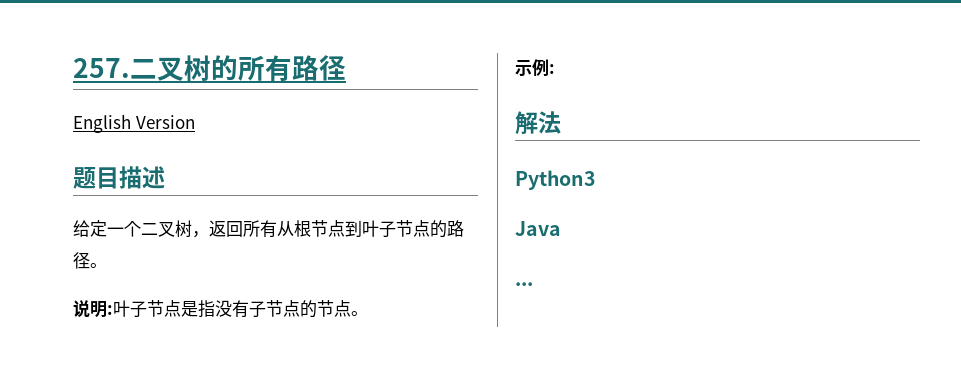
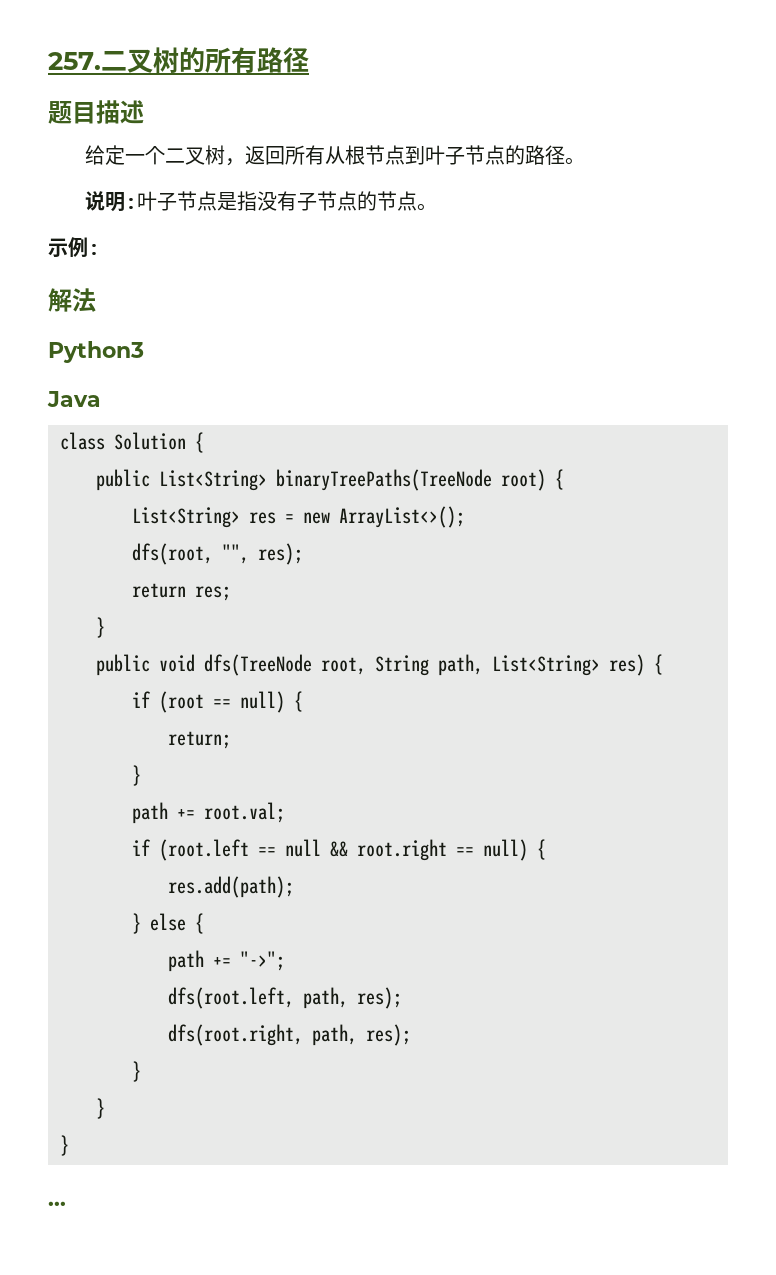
[73,114,195,133] // English Version -> (309, 60) none
(561, 228) none -> [60,432,204,453] [96,469,564,491] [132,506,465,528] [132,543,303,565] [132,583,231,601] [96,617,105,638] [96,654,663,676] [132,691,303,713] [168,731,231,749] [132,765,141,786] [132,802,285,824] [132,839,546,861] [168,876,294,898] [132,913,204,934] [168,950,285,972] [168,987,402,1009] [168,1024,411,1046] [132,1061,141,1082] [96,1098,105,1119] [60,1135,69,1156] // class Solution { // public List<String> binaryTreePaths(TreeNode root) { // List<String> res = new ArrayList<>(); // dfs(root, "", res); // return res; // } // public void dfs(TreeNode root, String path, List<String> res) { // if (root == null) { // return; // } // path += root.val; // if (root.left == null && root.right == null) { // res.add(path); // } else { // path += "->"; // dfs(root.left, path, res); // dfs(root.right, path, res); // } // } // }

